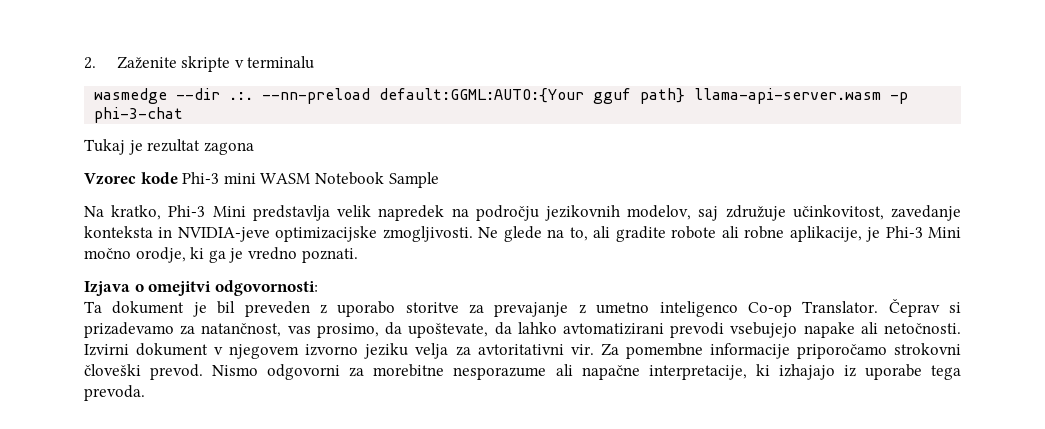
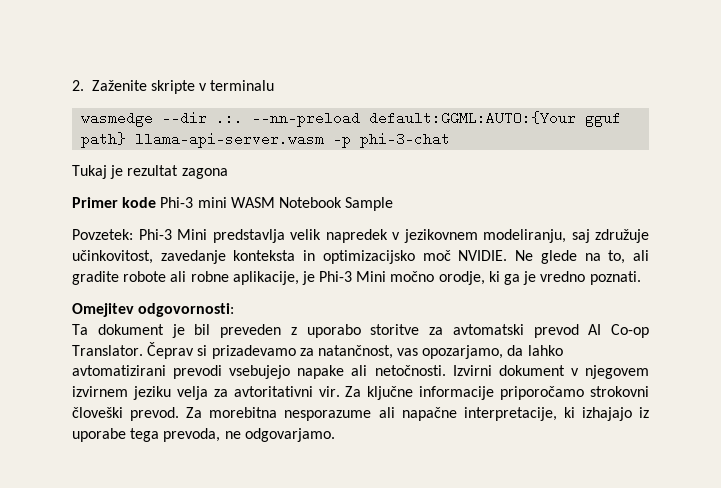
[84,173,136,185] Vzorec -> [72,197,118,208] Primer
[84,205,162,220] Na kratko, -> [72,229,133,240] Povzetek:
[451,205,692,221] na področju jezikovnih modelov, -> [392,229,566,243] v jezikovnem modeliranju,
[177,226,473,242] NVIDIA-jeve optimizacijske zmogljivosti. -> [322,250,508,264] optimizacijsko moč NVIDIE.
[84,281,212,296] Izjava o omejitvi -> [72,303,134,317] Omejitev
[494,301,738,317] prevajanje z umetno inteligenco -> [452,324,602,338] avtomatski prevod AI
[316,322,489,338] prosimo, da upoštevate, -> [422,345,504,359] opozarjamo,
[305,344,359,356] izvorno -> [72,386,128,397] izvirnem
[625,343,703,359] pomembne -> [367,386,414,400] ključne
[212,364,445,380] Nismo odgovorni za morebitne -> [186,407,278,418] Za morebitna
[84,385,145,401] prevoda. -> [163,428,335,442] prevoda, ne odgovarjamo.

